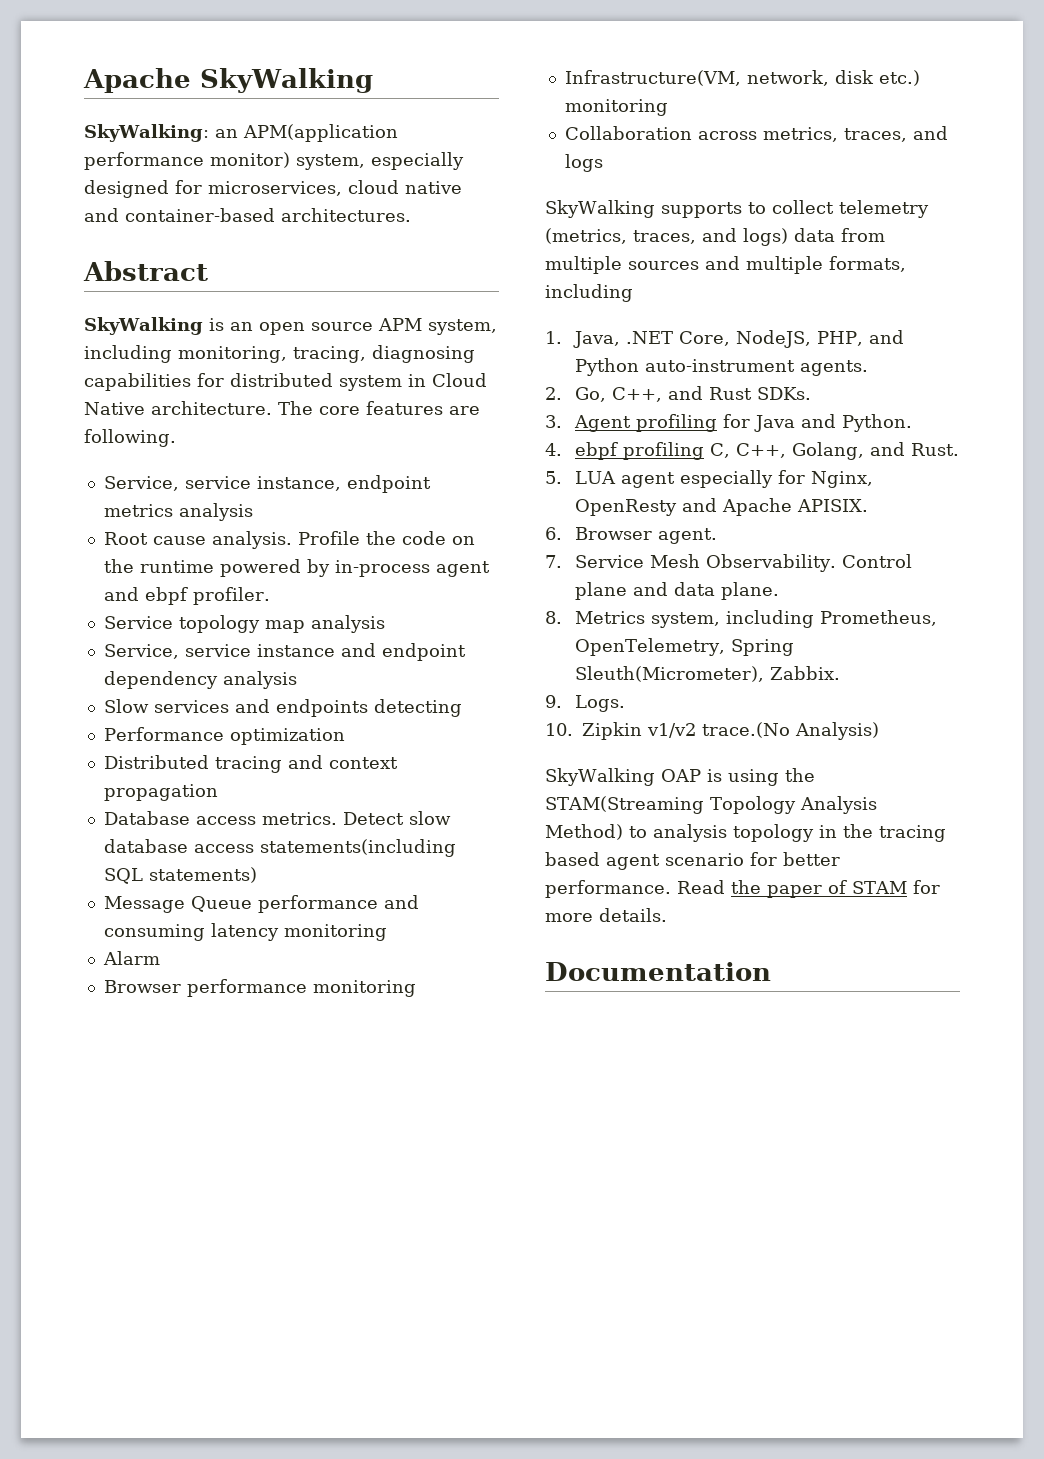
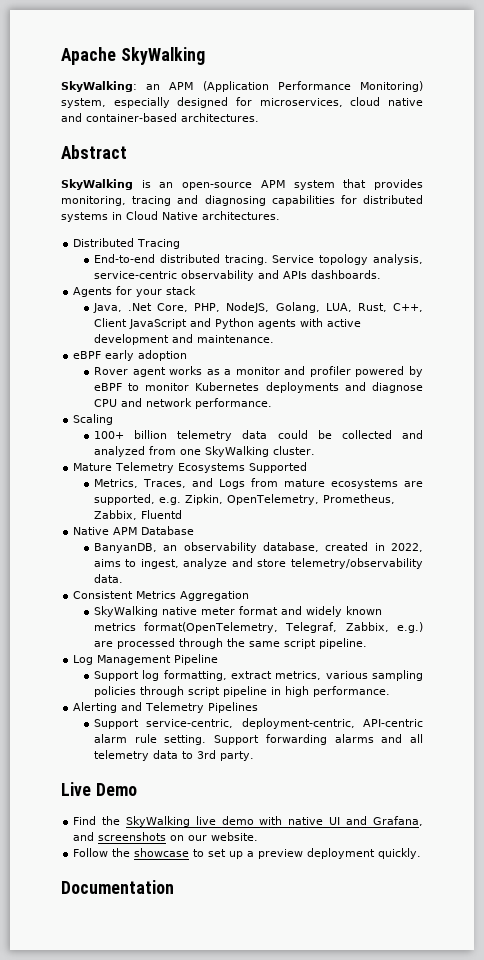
[242,124,398,142] [84,152,290,170] APM(application performance monitor) -> [169,81,423,92] APM (Application Performance Monitoring)
[258,318,497,335] [84,345,366,363] open source APM system, including monitoring, tracing, -> [182,179,424,190] [61,195,199,206] open-source APM system that provides monitoring, tracing and
[339,375,402,391] system -> [61,212,108,222] systems
[151,401,480,415] [84,429,176,447] [103,475,431,493] [103,503,253,521] [103,531,475,549] [103,559,490,577] [103,587,270,605] [103,615,385,633] [103,643,466,661] [103,671,297,689] [103,699,462,717] [103,727,345,745] [103,755,398,773] [103,784,218,801] [103,811,451,825] [103,839,456,857] [103,867,257,884] [103,895,419,913] [103,923,387,941] [102,951,160,965] [103,979,416,997] [564,70,920,86] [564,99,668,116] [564,126,948,142] [564,154,603,172] [545,200,929,218] [545,228,885,246] [545,256,906,274] [545,284,633,302] [545,330,904,348] [574,358,868,376] [545,386,811,402] [545,414,912,432] [545,442,959,460] [545,470,873,488] [574,498,868,516] [545,527,717,544] [545,554,912,572] [574,582,779,600] [545,610,937,628] [574,638,794,656] [574,666,840,682] [545,695,625,712] [545,722,879,740] [545,768,815,786] [545,796,877,814] [545,824,946,842] [545,852,840,870] [545,880,940,898] [545,908,667,922] architecture. The core features are following. // Service, service instance, endpoint metrics analysis // Root cause analysis. Profile the code on the runtime powered by in-process agent and ebpf profiler. // Service topology map analysis // Service, service instance and endpoint dependency analysis // Slow services and endpoints detecting // Performance optimization // Distributed tracing and context propagation // Database access metrics. Detect slow database access statements(including SQL statements) // Message Queue performance and consuming latency monitoring // Alarm // Browser performance monitoring // Infrastructure(VM, network, disk etc.) monitoring // Collaboration across metrics, traces, and logs // SkyWalking supports to collect telemetry (metrics, traces, and logs) data from multiple sources and multiple formats, including // 1. Java, .NET Core, NodeJS, PHP, and Python auto-instrument agents. // 2. Go, C++, and Rust SDKs. // 3. Agent profiling for Java and Python. // 4. ebpf profiling C, C++, Golang, and Rust. // 5. LUA agent especially for Nginx, OpenResty and Apache APISIX. // 6. Browser agent. // 7. Service Mesh Observability. Control plane and data plane. // 8. Metrics system, including Prometheus, OpenTelemetry, Spring Sleuth(Micrometer), Zabbix. // 9. Logs. // 10. Zipkin v1/v2 trace.(No Analysis) // SkyWalking OAP is using the STAM(Streaming Topology Analysis Method) to analysis topology in the tracing based agent scenario for better performance. Read the paper of STAM for more details. -> [202,211,280,220] [73,238,181,249] [93,254,423,265] [93,270,381,281] [73,286,197,297] [92,302,423,313] [93,318,361,329] [93,334,274,345] [73,350,188,361] [93,366,423,377] [93,382,423,393] [93,398,272,409] [73,414,114,425] [93,430,423,441] [93,446,315,457] [73,462,308,473] [93,478,423,489] [93,494,395,505] [93,510,182,520] [73,526,195,535] [93,542,423,553] [93,558,423,569] [93,574,123,583] [73,591,250,601] [93,606,382,617] [93,622,423,633] [93,638,367,649] [73,654,219,665] [93,670,423,681] [93,686,390,697] [73,702,259,713] [93,718,423,729] [93,734,423,745] [93,750,254,761] [61,782,137,796] [73,816,423,827] [73,832,259,841] [73,848,422,859] architectures. // Distributed Tracing // End-to-end distributed tracing. Service topology analysis, service-centric observability and APIs dashboards. // Agents for your stack // Java, .Net Core, PHP, NodeJS, Golang, LUA, Rust, C++, Client JavaScript and Python agents with active development and maintenance. // eBPF early adoption // Rover agent works as a monitor and profiler powered by eBPF to monitor Kubernetes deployments and diagnose CPU and network performance. // Scaling // 100+ billion telemetry data could be collected and analyzed from one SkyWalking cluster. // Mature Telemetry Ecosystems Supported // Metrics, Traces, and Logs from mature ecosystems are supported, e.g. Zipkin, OpenTelemetry, Prometheus, Zabbix, Fluentd // Native APM Database // BanyanDB, an observability database, created in 2022, aims to ingest, analyze and store telemetry/observability data. // Consistent Metrics Aggregation // SkyWalking native meter format and widely known metrics format(OpenTelemetry, Telegraf, Zabbix, e.g.) are processed through the same script pipeline. // Log Management Pipeline // Support log formatting, extract metrics, various sampling policies through script pipeline in high performance. // Alerting and Telemetry Pipelines // Support service-centric, deployment-centric, API-centric alarm rule setting. Support forwarding alarms and all telemetry data to 3rd party. // Live Demo // Find the SkyWalking live demo with native UI and Grafana, and screenshots on our website. // Follow the showcase to set up a preview deployment quickly.

